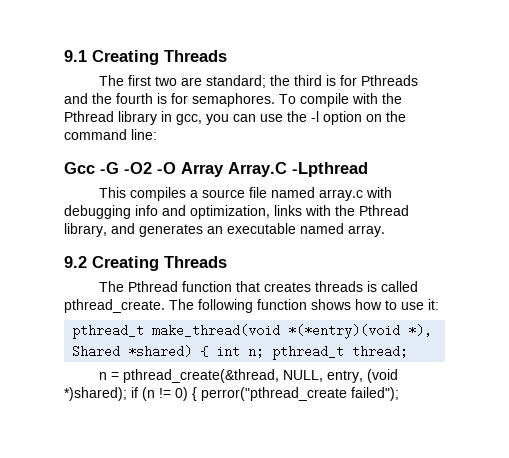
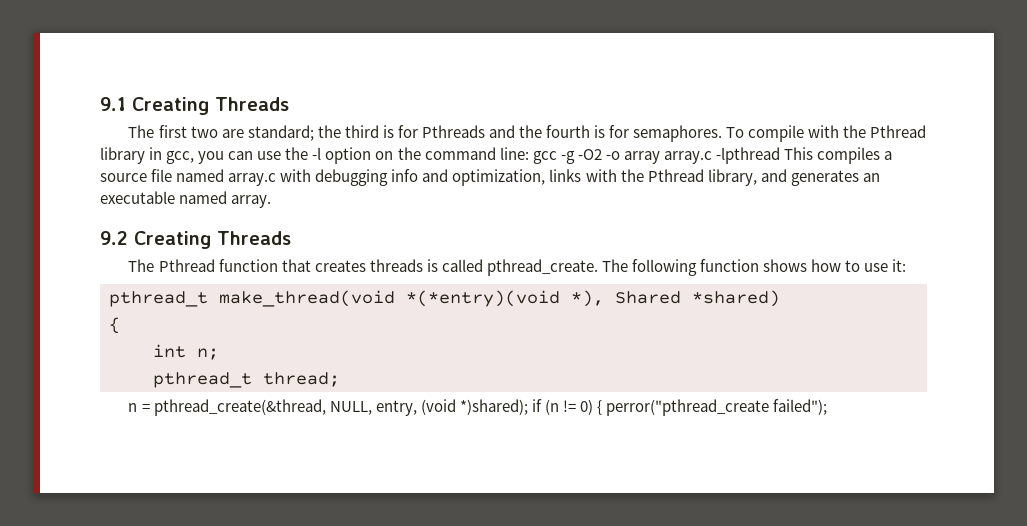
[64,162,368,177] // Gcc -G -O2 -O Array Array.C -Lpthread // -> [532,147,780,164] gcc -g -O2 -o array array.c -lpthread
[200,346,209,357] { -> [109,317,120,334] // { //
(265, 351) none -> (219, 354) //

